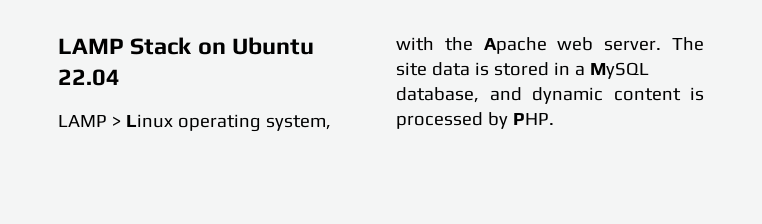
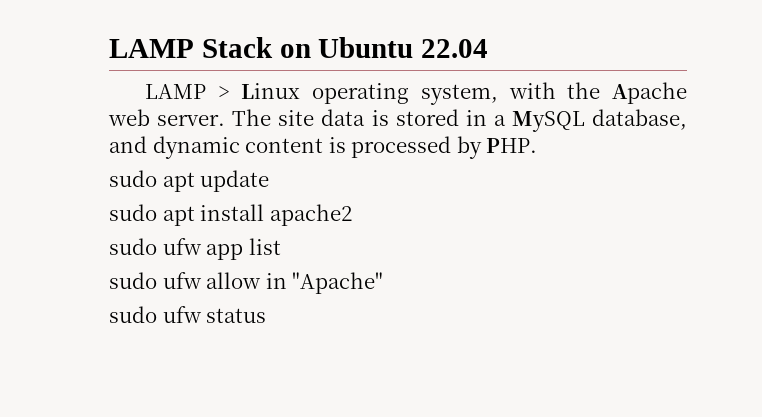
(554, 119) none -> [109,170,270,192] [109,204,352,226] [109,238,281,260] [109,272,384,294] [109,306,267,323] // sudo apt update // sudo apt install apache2 // sudo ufw app list // sudo ufw allow in "Apache" // sudo ufw status

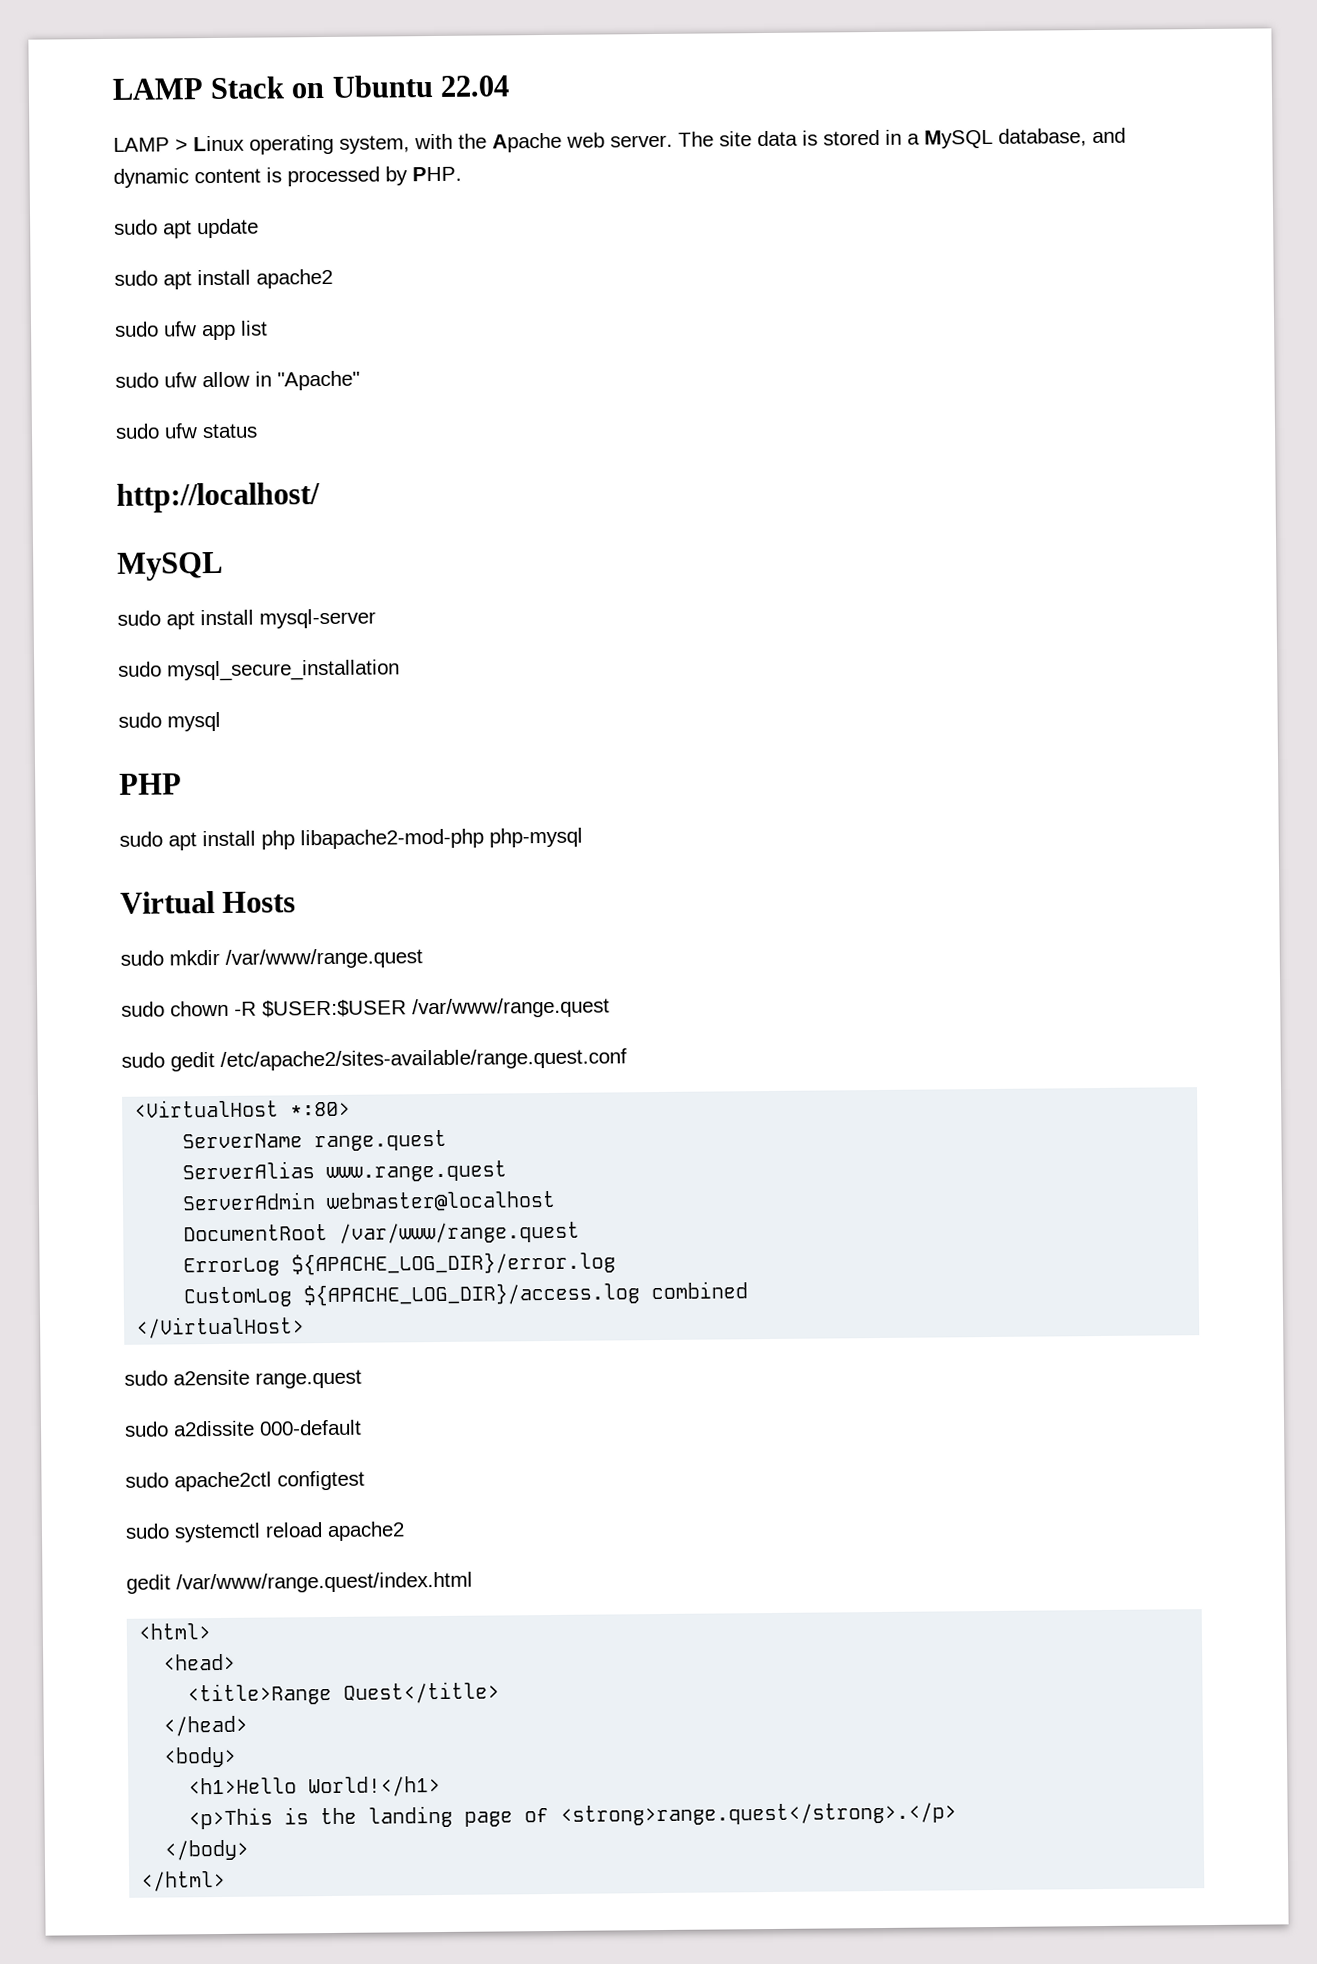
(267, 315) none -> [116,482,320,513] [117,551,223,581] [117,608,376,630] [118,659,400,682] [118,711,221,732] [119,773,182,795] [119,827,583,851] [120,891,297,914] [120,948,423,969] [121,997,610,1019] [121,1048,627,1072] [134,1099,352,1118] [182,1129,448,1152] [182,1160,508,1183] [182,1190,557,1213] [183,1221,581,1244] [183,1251,617,1277] [183,1281,749,1308] [136,1316,306,1339] [124,1369,362,1389] [124,1419,362,1437] [125,1470,365,1492] [125,1521,405,1543] [126,1571,473,1594] [138,1623,212,1640] [163,1653,237,1671] [187,1681,501,1706] [163,1715,249,1737] [163,1746,238,1768] [188,1776,442,1798] [188,1802,958,1830] [164,1839,250,1861] [141,1870,227,1892] // http://localhost/ // MySQL // sudo apt install mysql-server // sudo mysql_secure_installation // sudo mysql // PHP // sudo apt install php libapache2-mod-php php-mysql // Virtual Hosts // sudo mkdir /var/www/range.quest // sudo chown -R $USER:$USER /var/www/range.quest // sudo gedit /etc/apache2/sites-available/range.quest.conf // <VirtualHost *:80> // ServerName range.quest // ServerAlias www.range.quest // ServerAdmin webmaster@localhost // DocumentRoot /var/www/range.quest // ErrorLog ${APACHE_LOG_DIR}/error.log // CustomLog ${APACHE_LOG_DIR}/access.log combined // </VirtualHost> // sudo a2ensite range.quest // sudo a2dissite 000-default // sudo apache2ctl configtest // sudo systemctl reload apache2 // gedit /var/www/range.quest/index.html // <html> // <head> // <title>Range Quest</title> // </head> // <body> // <h1>Hello World!</h1> // <p>This is the landing page of <strong>range.quest</strong>.</p> // </body> // </html>

